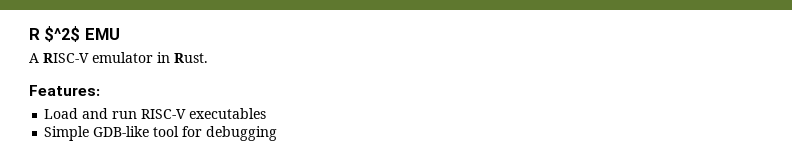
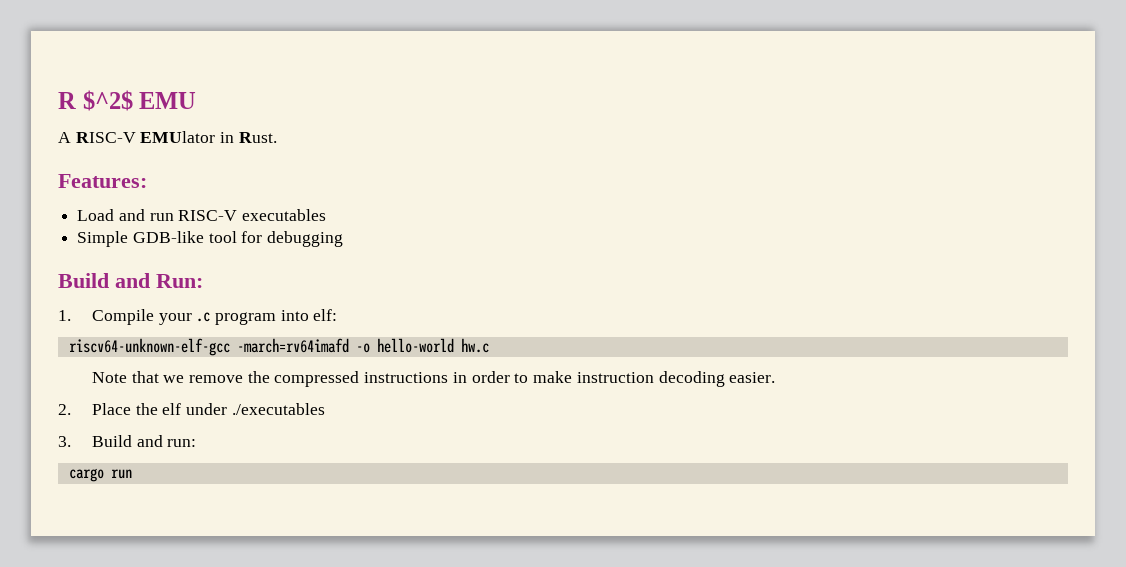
[92,52,153,63] emulator -> [140,131,216,143] EMUlator
(278, 133) none -> [58,273,203,288] [58,309,338,325] [68,338,489,356] [91,371,776,387] [58,403,325,415] [58,435,197,447] [68,468,132,482] // Build and Run: // 1. Compile your .c program into elf: // riscv64-unknown-elf-gcc -march=rv64imafd -o hello-world hw.c // Note that we remove the compressed instructions in order to make instruction decoding easier. // 2. Place the elf under ./executables // 3. Build and run: // cargo run

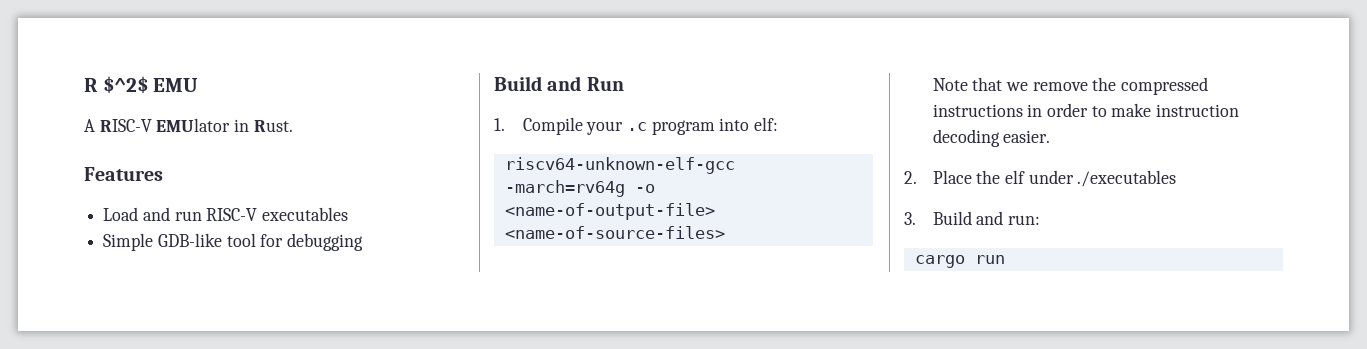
[58,174,147,188] Features: -> [84,167,163,181] Features
[156,274,203,288] Run: -> [586,77,624,91] Run
[236,338,489,353] -march=rv64imafd -o hello-world hw.c -> [504,180,655,197] [504,203,715,220] [504,226,725,239] -march=rv64g -o <name-of-output-file> <name-of-source-files>

